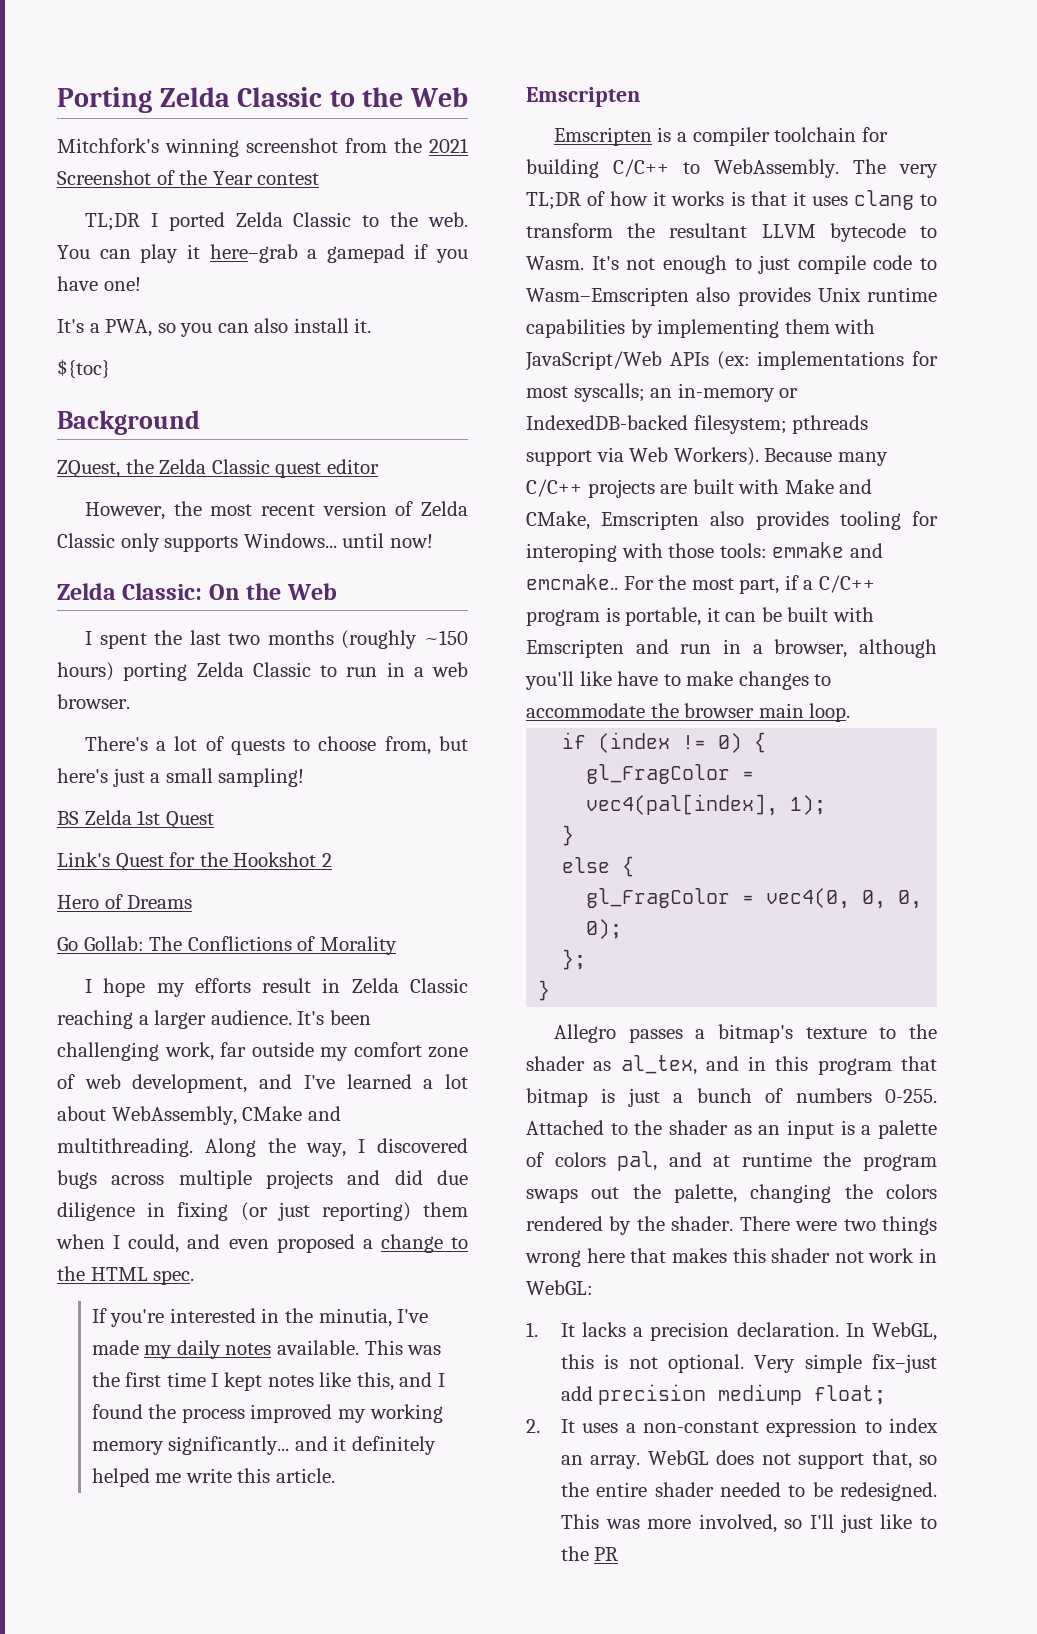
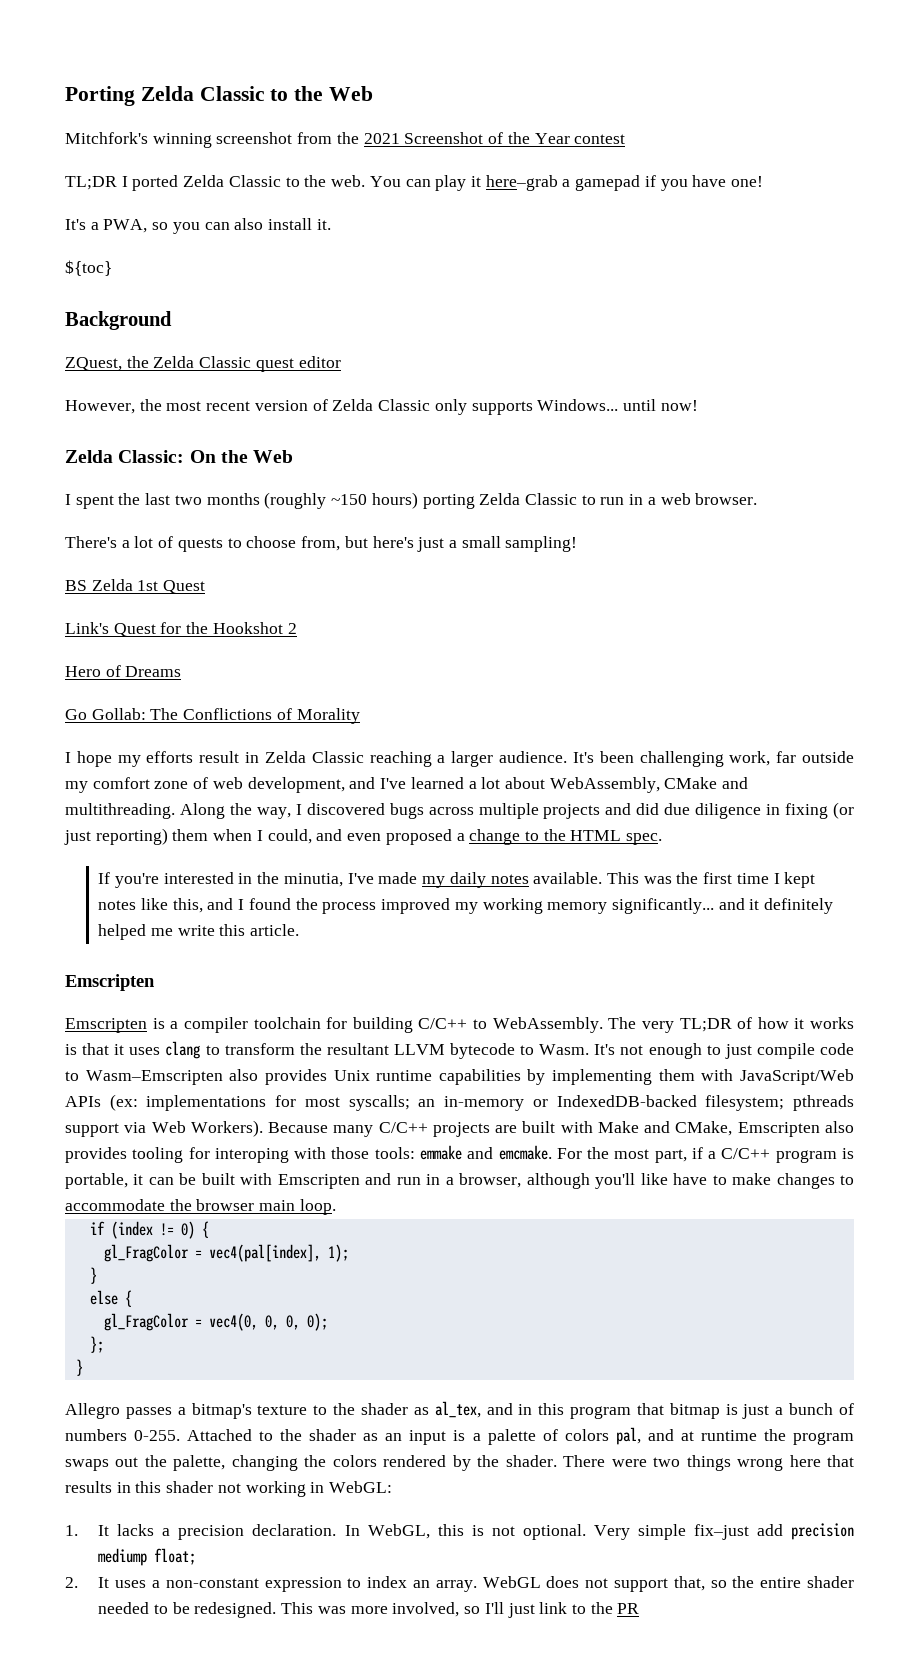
[526,574,618,590] emcmake.. -> [498,1145,552,1160] emcmake.
[671,1248,727,1263] makes -> [65,1481,131,1493] results in
[868,1248,915,1263] work -> [245,1481,306,1497] working
[880,1514,913,1529] like -> [539,1602,568,1614] link

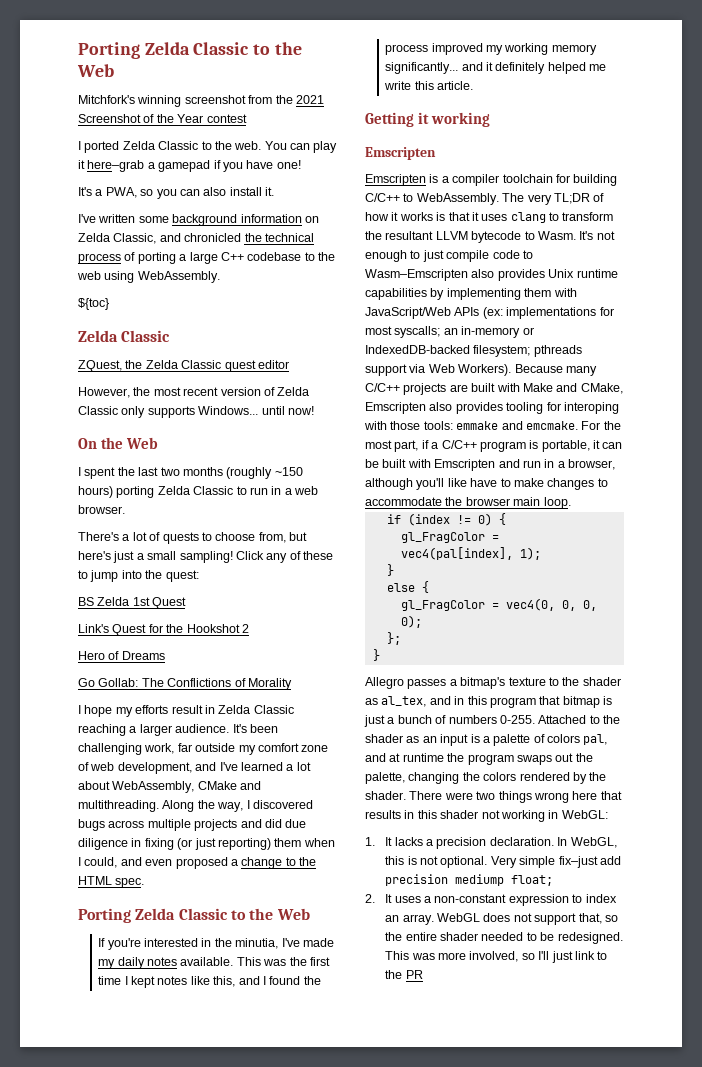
[65,176,117,190] TL;DR -> (247, 118) none
(331, 224) none -> [78,214,319,226] [78,233,314,244] [78,252,335,264] [77,271,220,283] // I've written some background information on Zelda Classic, and chronicled the technical process of porting a large C++ codebase to the web using WebAssembly.
[65,311,172,330] Background -> [78,330,171,342] Zelda Classic
[65,450,185,463] Zelda Classic: -> (314, 410) none
(578, 544) none -> [235,551,333,563] [78,570,199,582] Click any of these to jump into the quest:
(663, 839) none -> [78,908,310,923] // Porting Zelda Classic to the Web
(300, 930) none -> [365,112,491,127] // Getting it working

